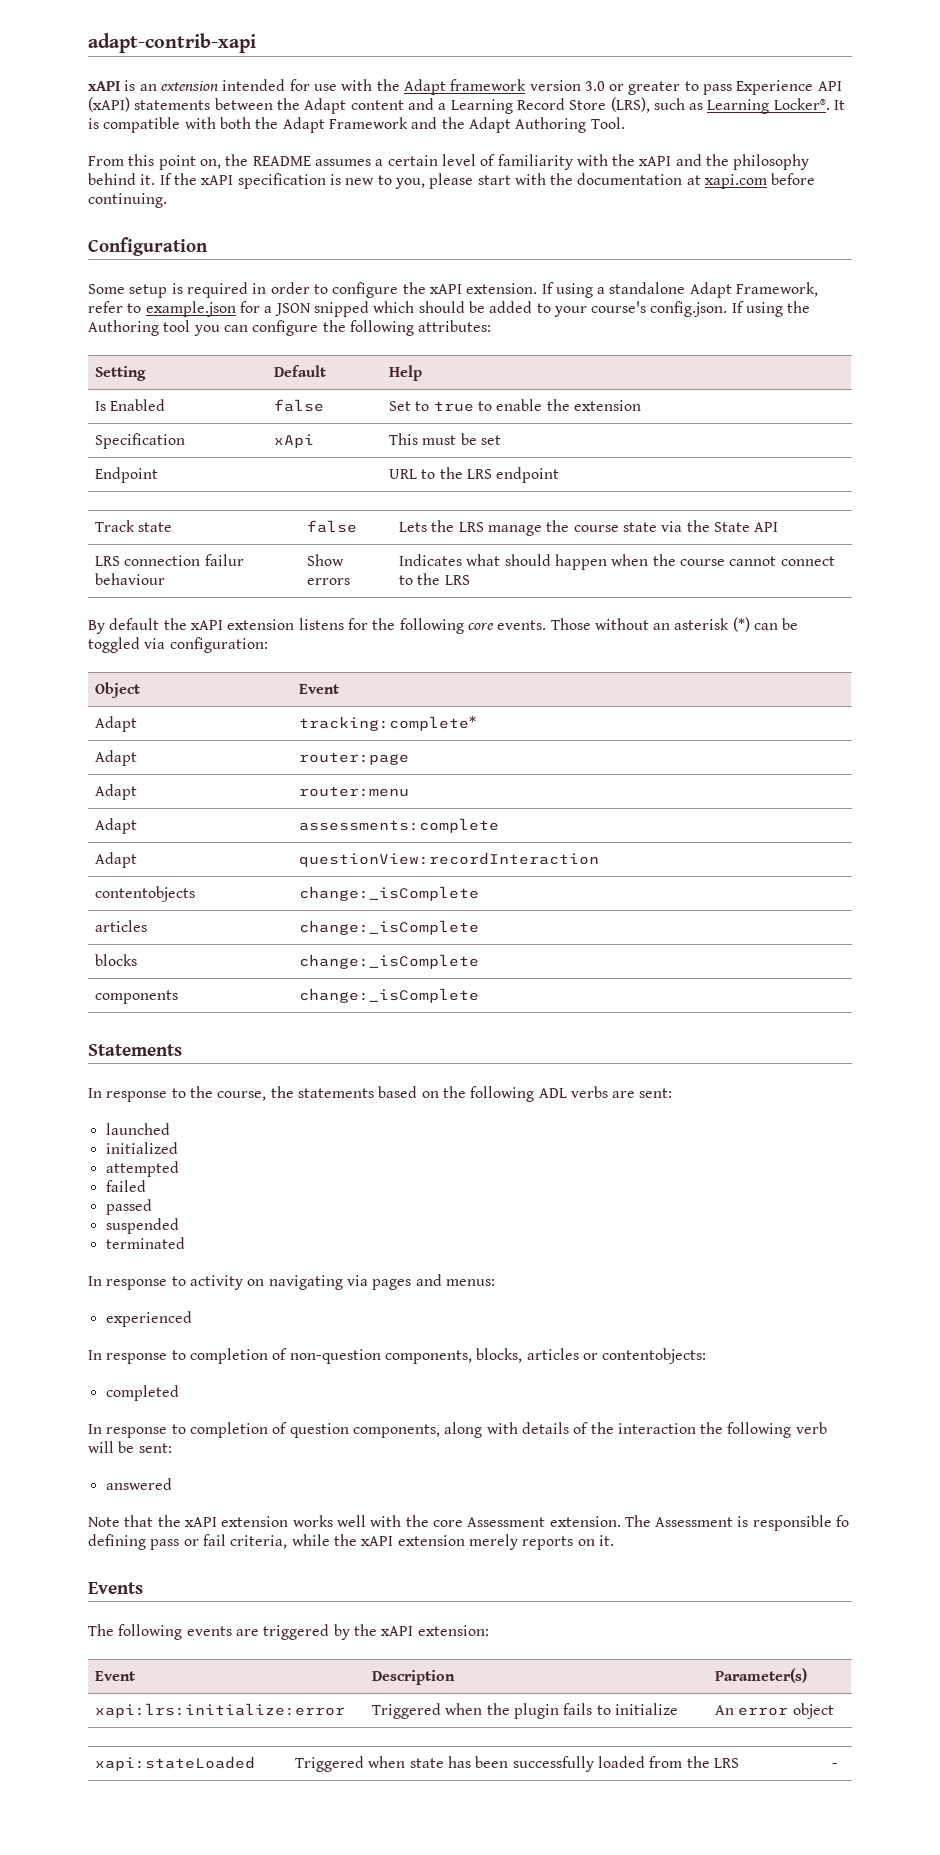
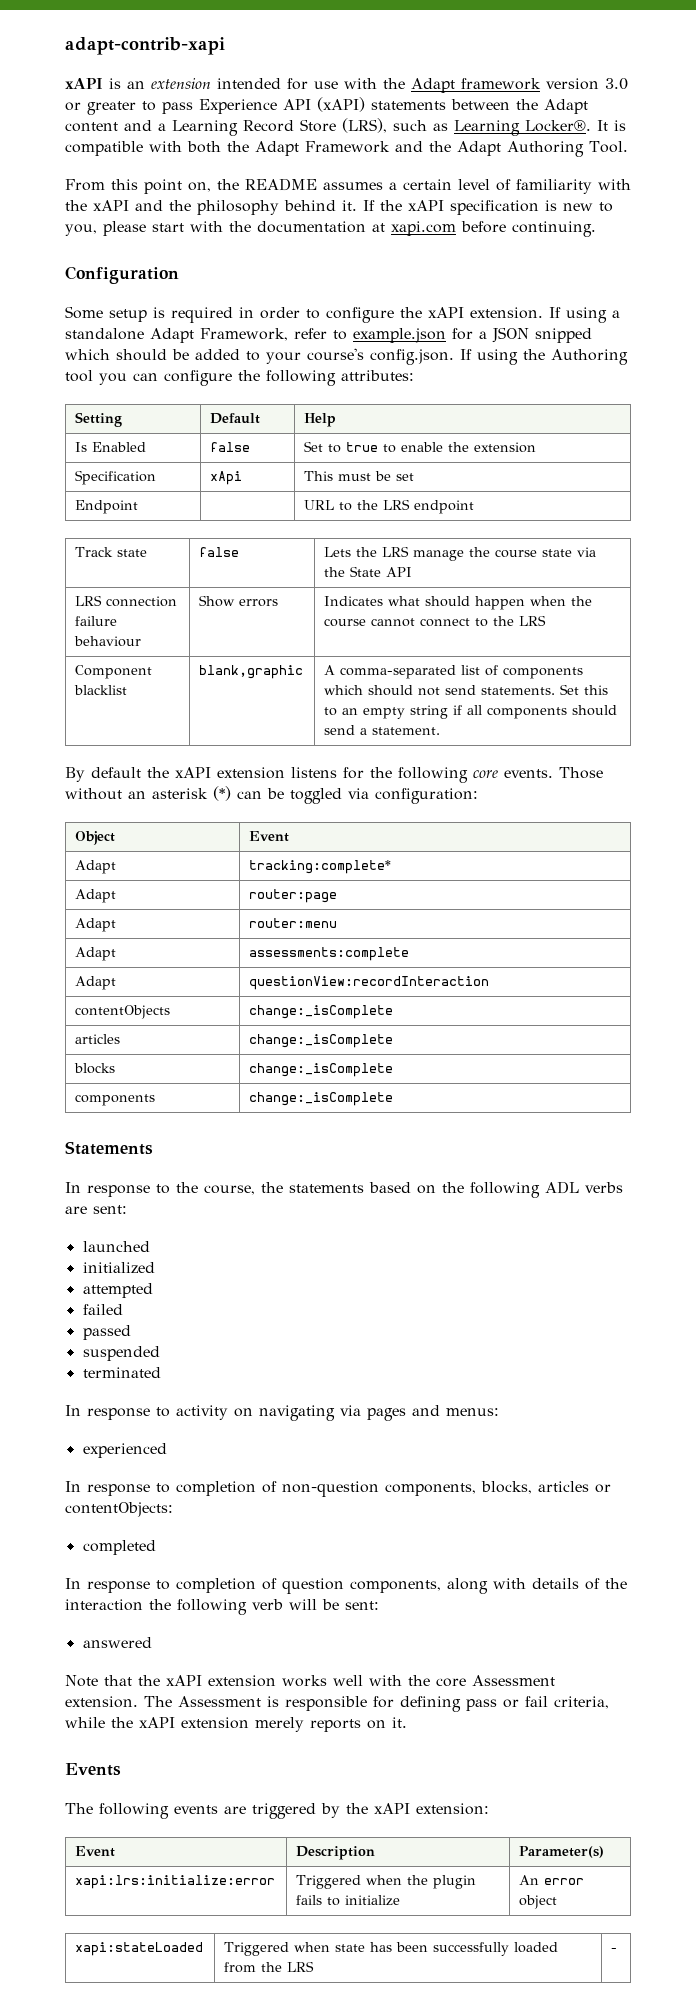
[204,554,244,566] failur -> [75,616,118,626] failure
(470, 580) none -> [75,665,153,679] [74,685,128,695] [199,665,304,679] [324,665,584,679] [324,684,609,696] [324,705,618,719] [324,725,441,735] // Component blacklist | blank,graphic | A comma-separated list of components which should not send statements. Set this to an empty string if all components should send a statement.
[95,886,196,902] contentobjects -> [75,1005,171,1019] contentObjects
[602,1348,707,1364] contentobjects: -> [65,1502,173,1517] contentObjects:
[836,1515,850,1527] fo -> [373,1696,394,1708] for

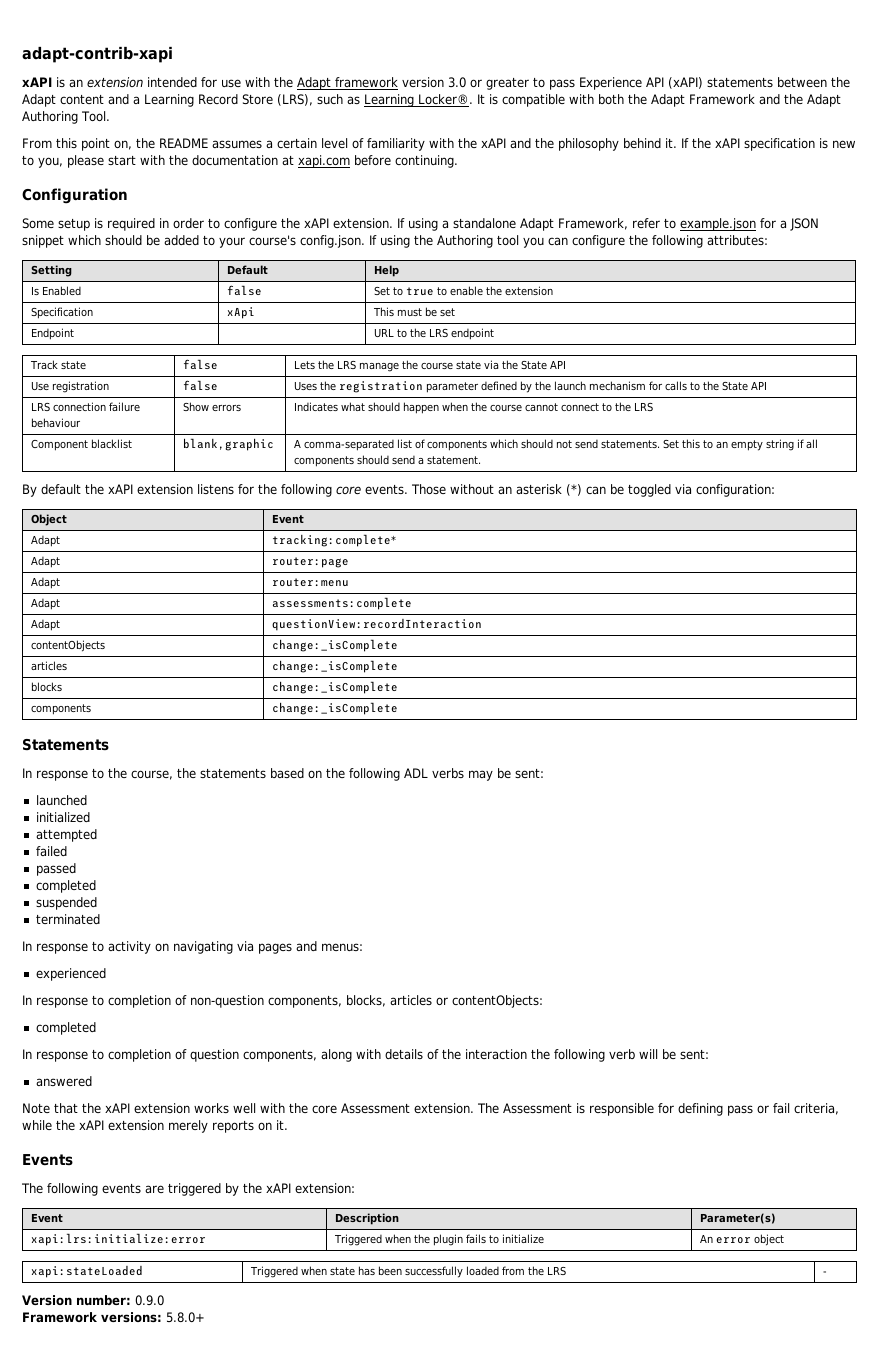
[535,328,592,343] snipped -> [22,235,64,248] snippet
(413, 572) none -> [31,381,110,393] [183,380,219,391] [294,381,768,393] // Use registration | false | Uses the registration parameter defined by the launch mechanism for calls to the State API
[65,1206,87,1214] are -> [468,768,511,781] may be
(131, 1332) none -> [35,880,96,893] // completed
(618, 1950) none -> [22,1295,164,1306] [22,1312,205,1323] // Version number: 0.9.0 // Framework versions: 5.8.0+

